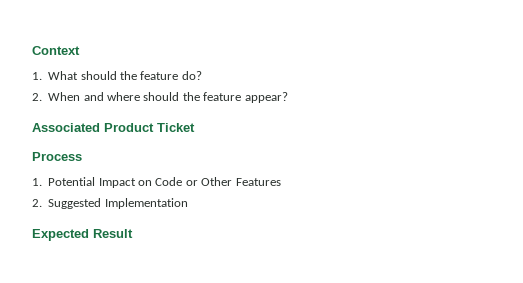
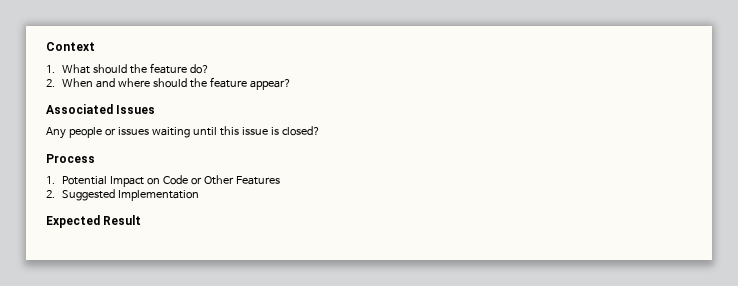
[104,123,195,132] Product Ticket -> [116,105,156,114] [46,126,320,139] Issues // Any people or issues waiting until this issue is closed?

